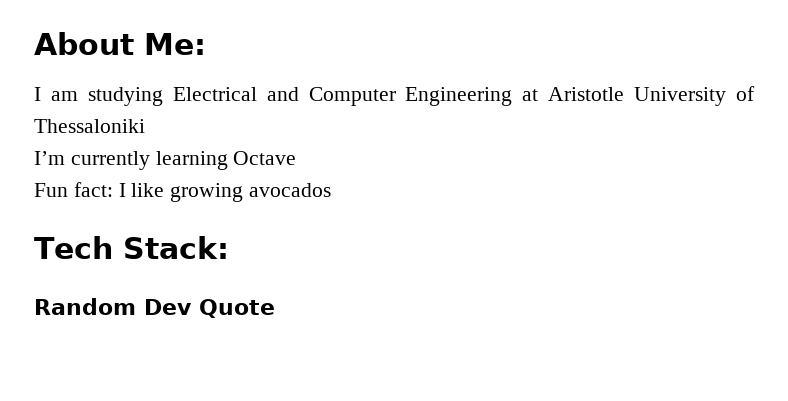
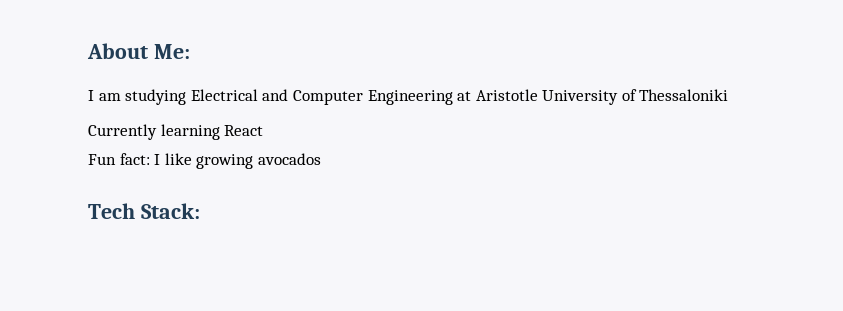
[34,151,297,170] I’m currently learning Octave -> [88,124,264,140] Currently learning React
[34,298,275,318] // Random Dev Quote -> (200, 211) none

